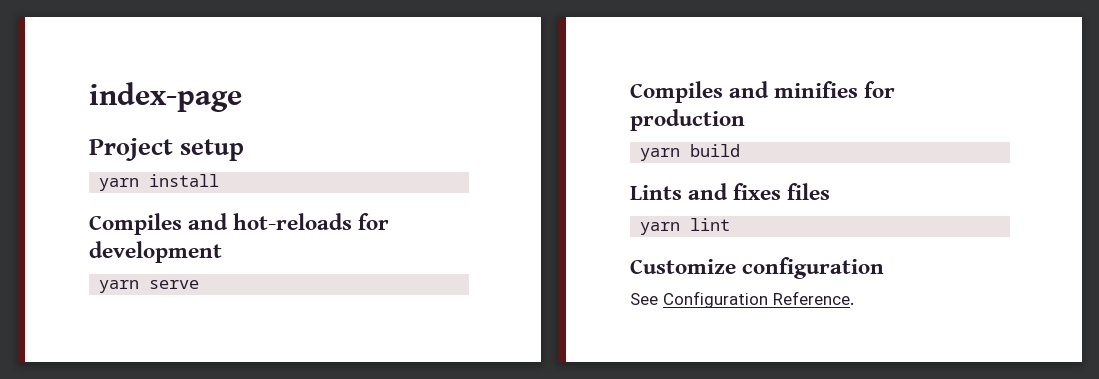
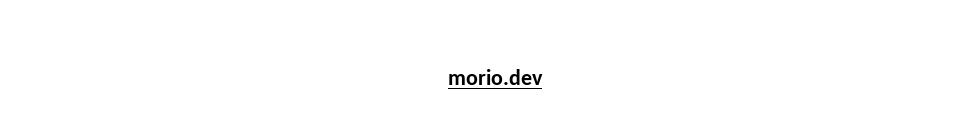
[89,82,242,112] [89,138,245,161] [99,174,220,191] [89,213,390,235] [89,241,222,263] [99,280,200,293] [630,81,896,103] [630,109,745,131] [640,144,741,161] [630,183,831,200] [640,218,731,235] [630,257,885,279] [630,291,854,308] index-page // Project setup // yarn install // Compiles and hot-reloads for development // yarn serve // Compiles and minifies for production // yarn build // Lints and fixes files // yarn lint // Customize configuration // See Configuration Reference. -> [448,69,543,85] morio.dev

